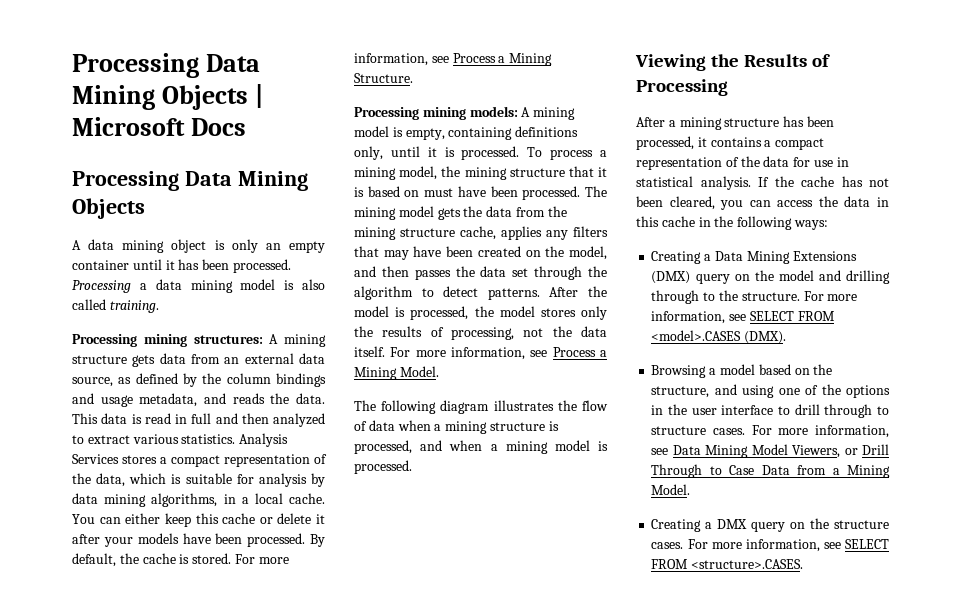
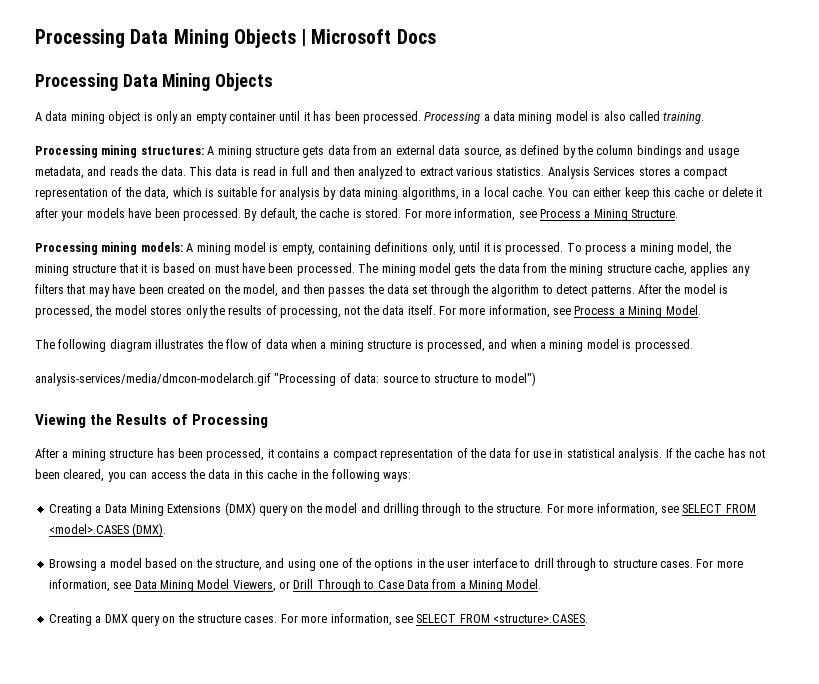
(412, 467) none -> [35,372,536,386] // analysis-services/media/dmcon-modelarch.gif "Processing of data: source to structure to model")

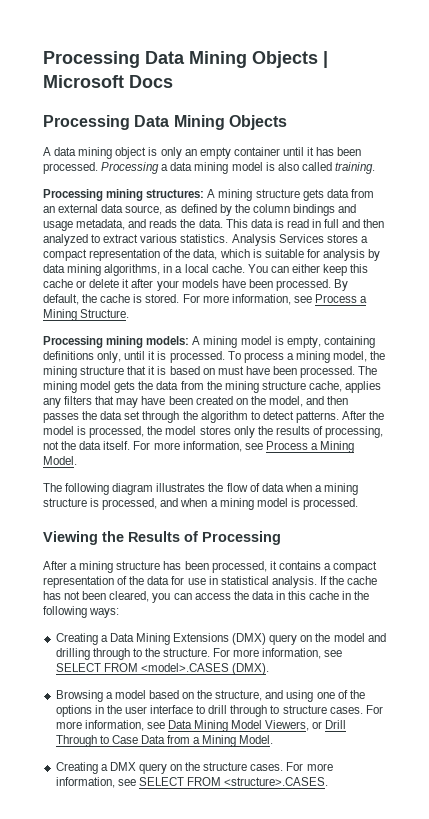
[35,372,536,386] // analysis-services/media/dmcon-modelarch.gif "Processing of data: source to structure to model") -> (358, 504) none

